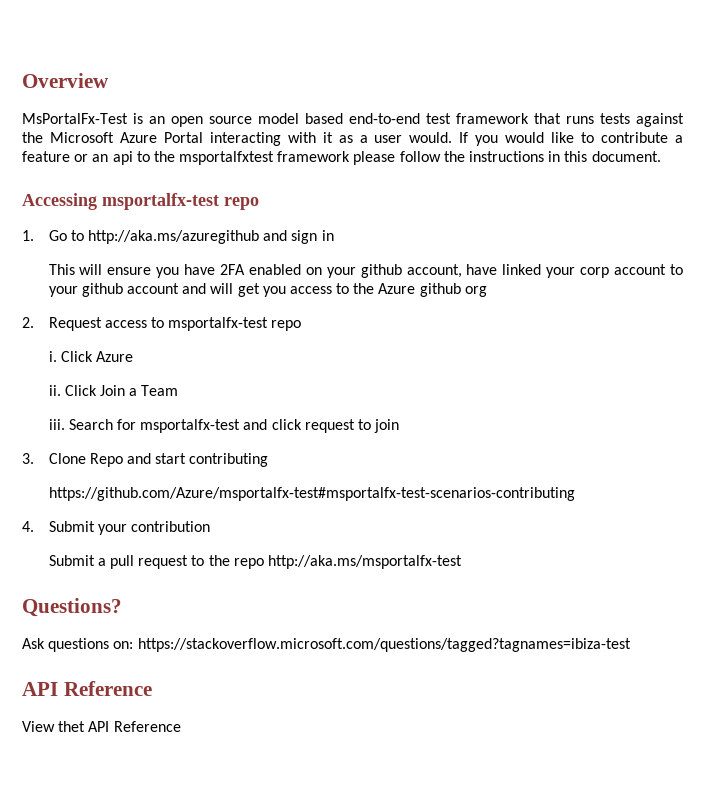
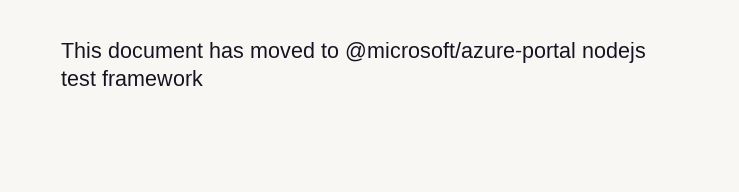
[22,73,109,88] [22,113,684,127] [22,132,684,146] [22,151,661,165] [22,193,259,210] [22,230,334,244] [48,264,683,278] [48,283,487,297] [22,317,302,331] [48,351,133,362] [48,385,179,396] [48,419,400,433] [22,453,269,467] [48,487,575,501] [22,521,210,535] [48,555,462,569] [22,598,122,617] [22,638,631,652] [22,681,152,696] [22,721,181,732] Overview // MsPortalFx-Test is an open source model based end-to-end test framework that runs tests against the Microsoft Azure Portal interacting with it as a user would. If you would like to contribute a feature or an api to the msportalfxtest framework please follow the instructions in this document. // Accessing msportalfx-test repo // 1. Go to http://aka.ms/azuregithub and sign in // This will ensure you have 2FA enabled on your github account, have linked your corp account to your github account and will get you access to the Azure github org // 2. Request access to msportalfx-test repo // i. Click Azure // ii. Click Join a Team // iii. Search for msportalfx-test and click request to join // 3. Clone Repo and start contributing // https://github.com/Azure/msportalfx-test#msportalfx-test-scenarios-contributing // 4. Submit your contribution // Submit a pull request to the repo http://aka.ms/msportalfx-test // Questions? // Ask questions on: https://stackoverflow.microsoft.com/questions/tagged?tagnames=ibiza-test // API Reference // View thet API Reference -> [61,42,646,63] [61,70,203,86] This document has moved to @microsoft/azure-portal nodejs test framework

